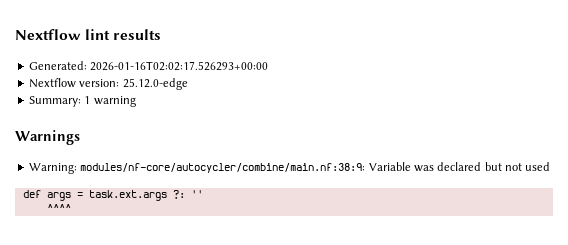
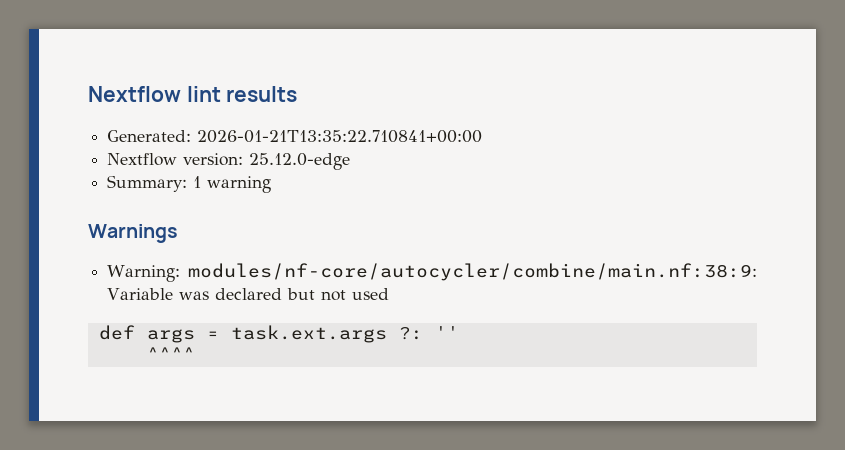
[90,61,269,71] 2026-01-16T02:02:17.526293+00:00 -> [197,130,483,143] 2026-01-21T13:35:22.710841+00:00

